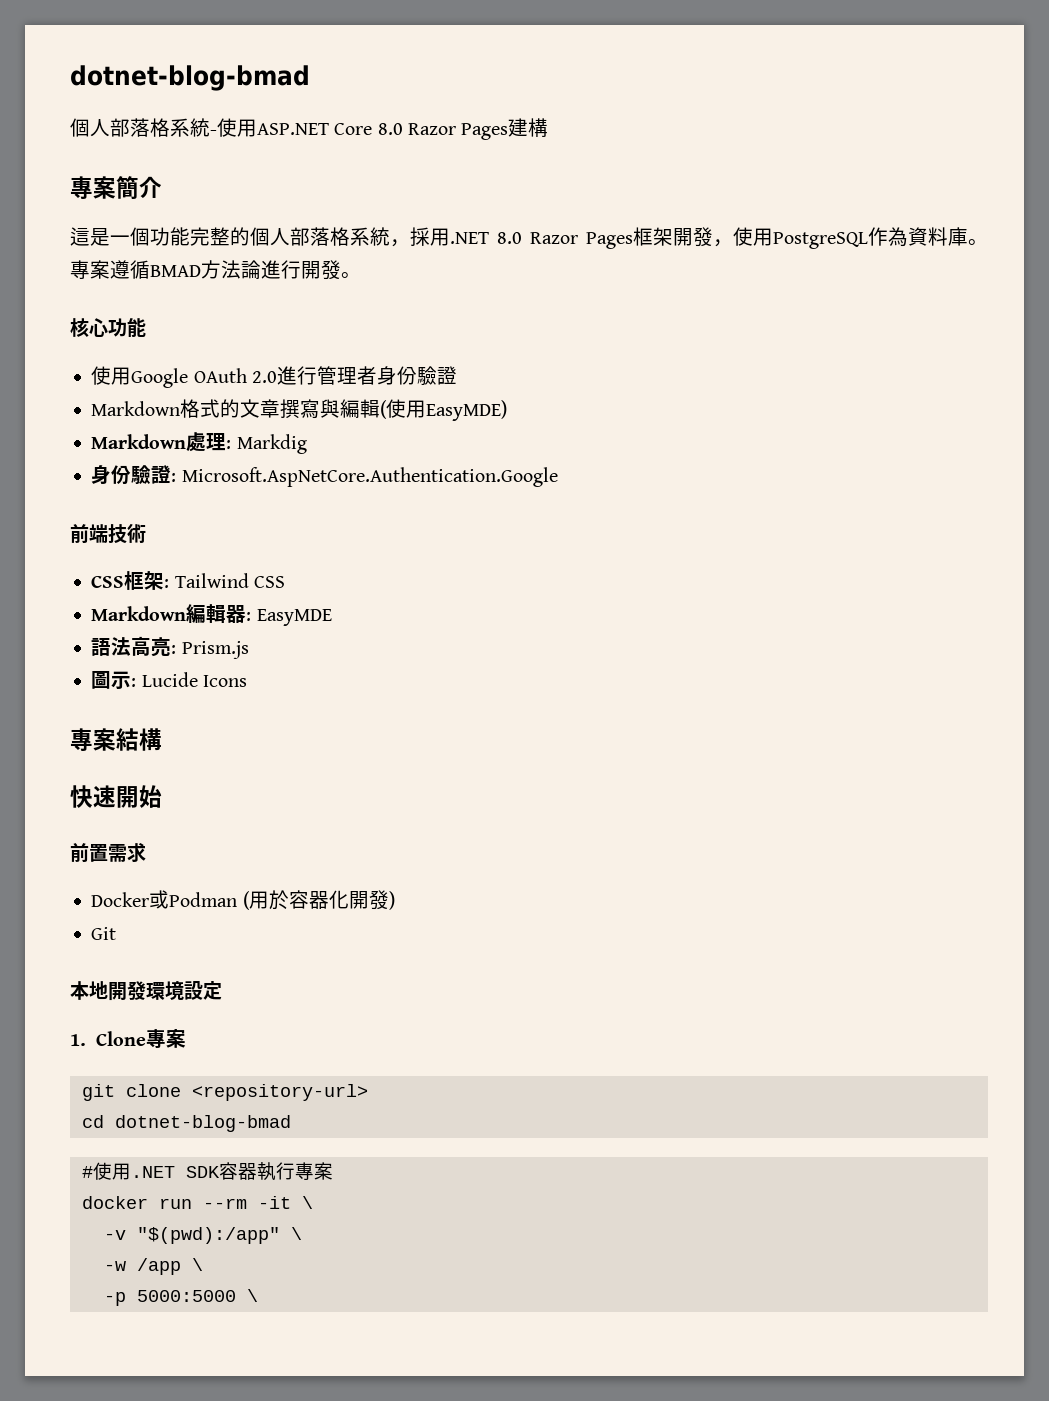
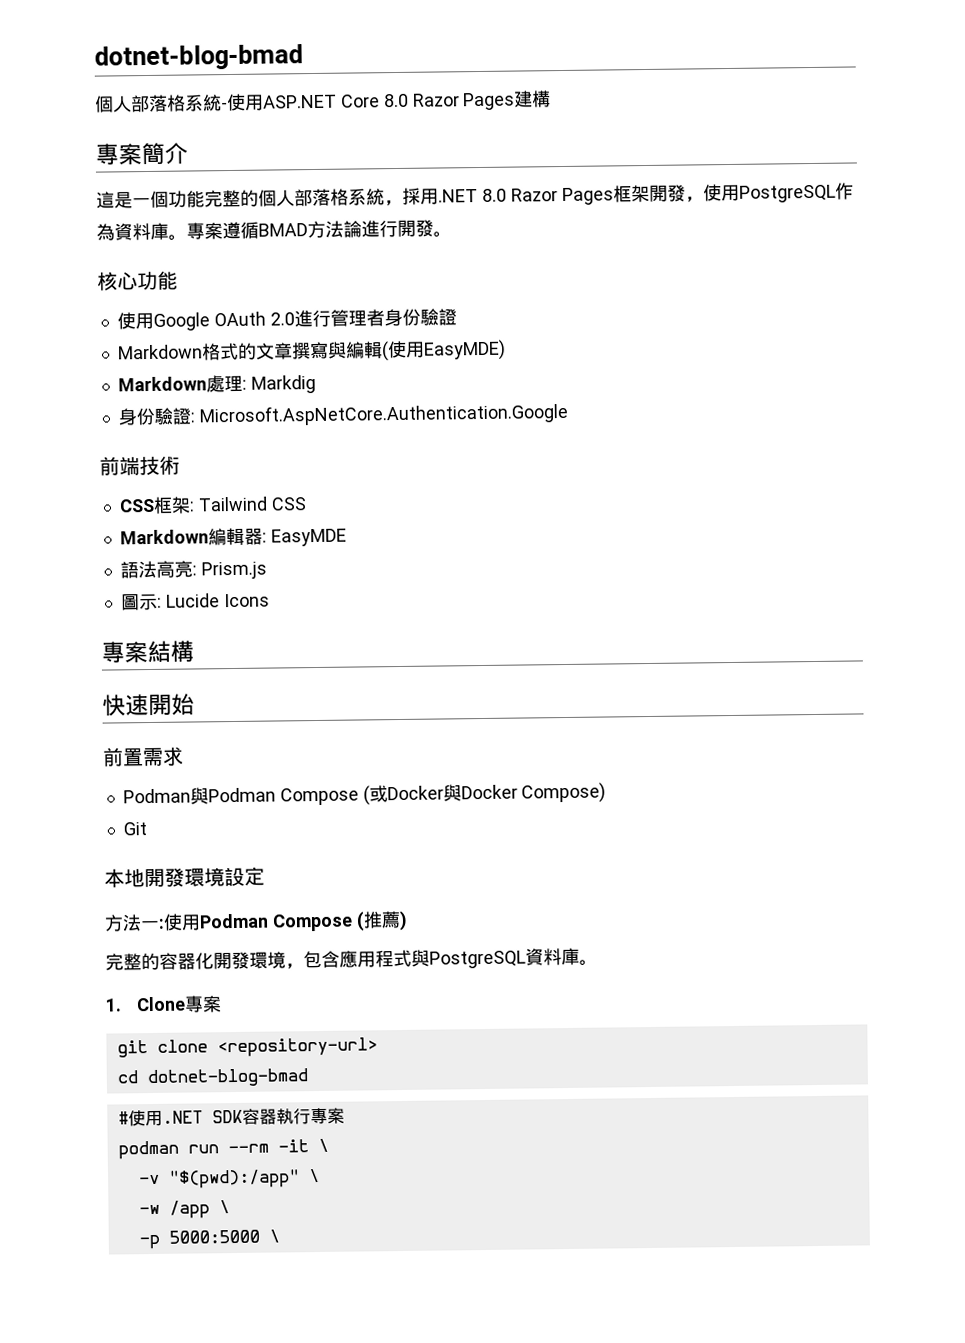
[91,890,395,910] Docker或Podman (用於容器化開發) -> [122,782,607,806] Podman與Podman Compose (或Docker與Docker Compose)
(222, 990) none -> [104,910,408,932] [105,947,598,971] // 方法一:使用Podman Compose (推薦) // 完整的容器化開發環境，包含應用程式與PostgreSQL資料庫。
[81,1196,148,1209] docker -> [117,1140,179,1160] podman

